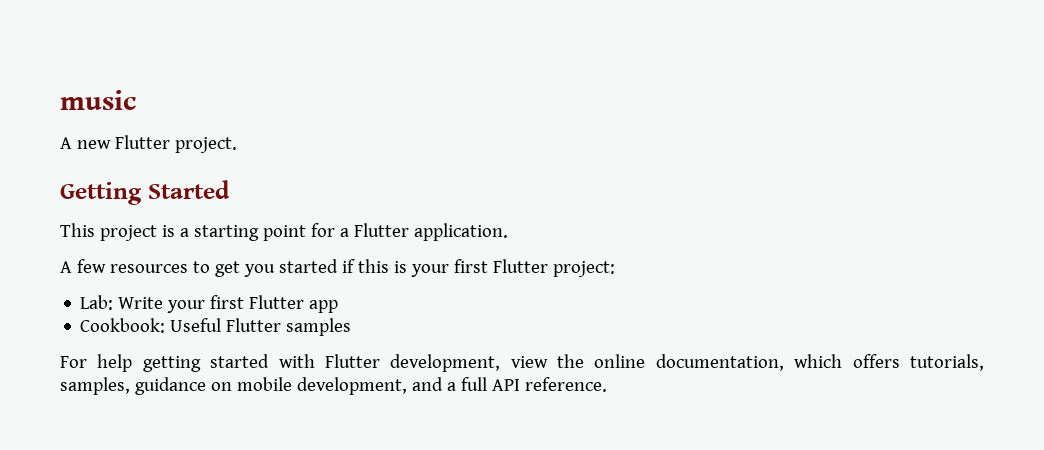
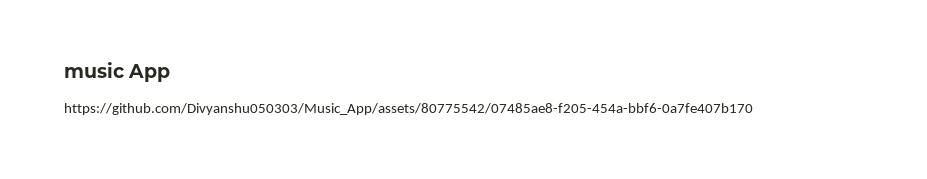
[60,135,237,153] [60,180,230,205] [60,223,508,241] [60,259,615,277] [80,295,339,313] [80,318,352,336] [60,354,984,372] [60,377,607,395] // A new Flutter project. // Getting Started // This project is a starting point for a Flutter application. // A few resources to get you started if this is your first Flutter project: // Lab: Write your first Flutter app // Cookbook: Useful Flutter samples // For help getting started with Flutter development, view the online documentation, which offers tutorials, samples, guidance on mobile development, and a full API reference. -> [128,64,171,82] [64,103,753,115] App // https://github.com/Divyanshu050303/Music_App/assets/80775542/07485ae8-f205-454a-bbf6-0a7fe407b170

